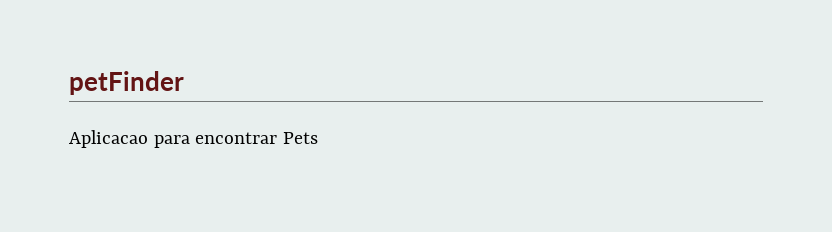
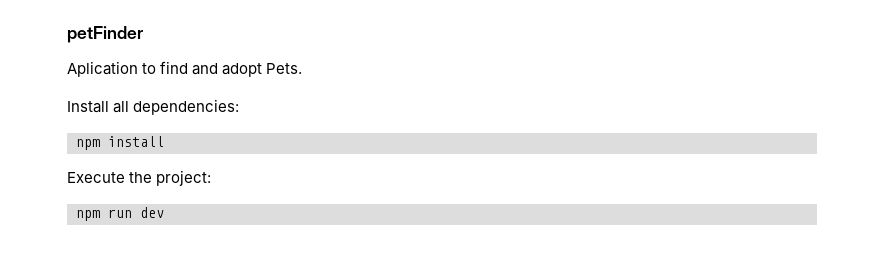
[69,130,319,148] Aplicacao para encontrar Pets -> [67,61,303,77] [67,99,240,115] [76,136,164,150] [67,170,212,186] [76,207,164,221] Aplication to find and adopt Pets. // Install all dependencies: // npm install // Execute the project: // npm run dev

